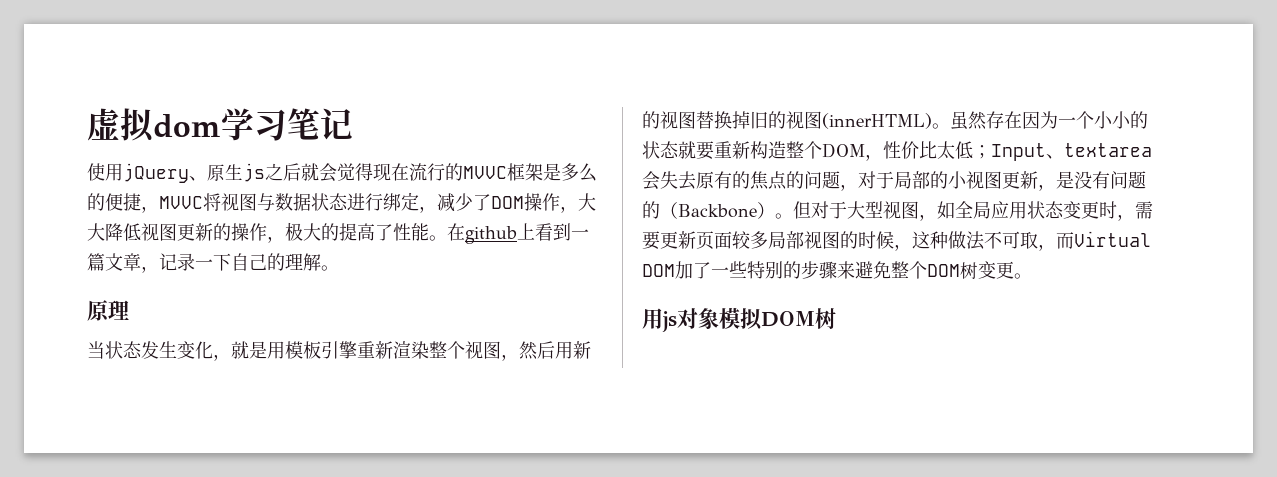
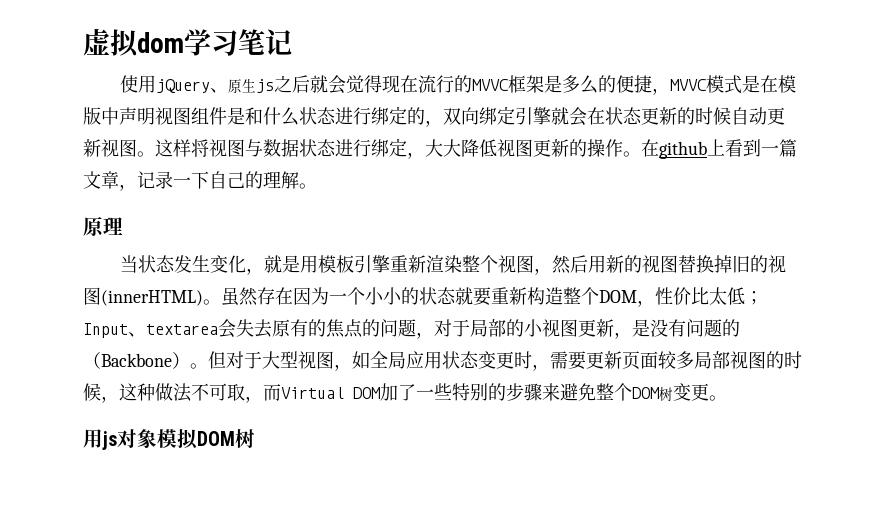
(203, 202) none -> [706,75,797,94] [83,106,785,127] [83,139,191,157] 模式是在模版中声明视图组件是和什么状态进行绑定的，双向绑定引擎就会在状态更新的时候自动更新视图。这样
[437,193,578,213] 减少了DOM操作， -> (425, 155) none
[267,222,429,243] ，极大的提高了性能 -> (623, 148) none

